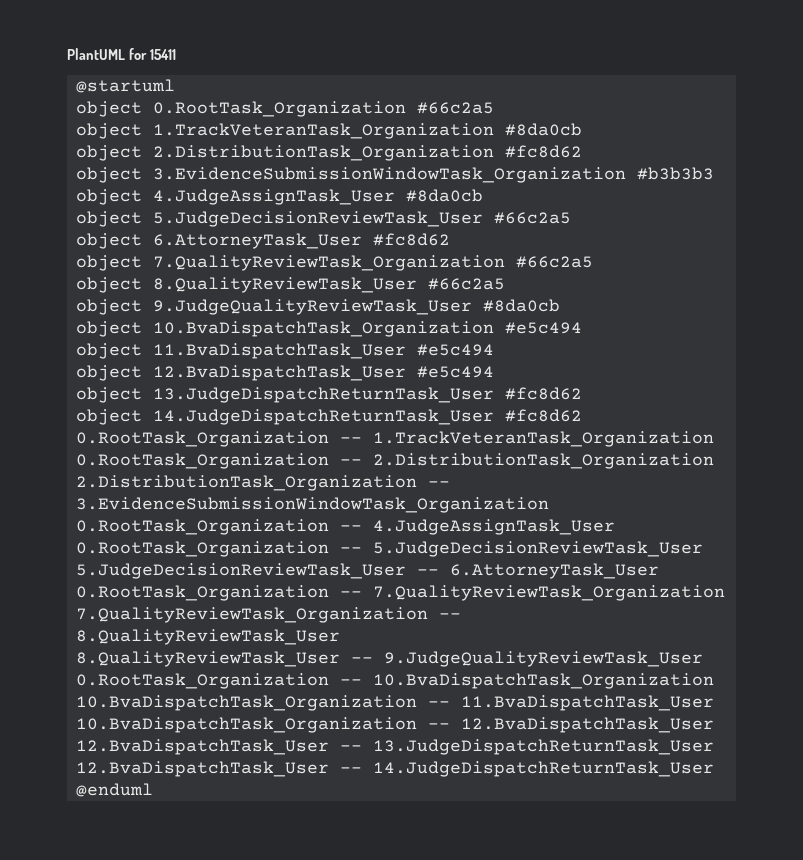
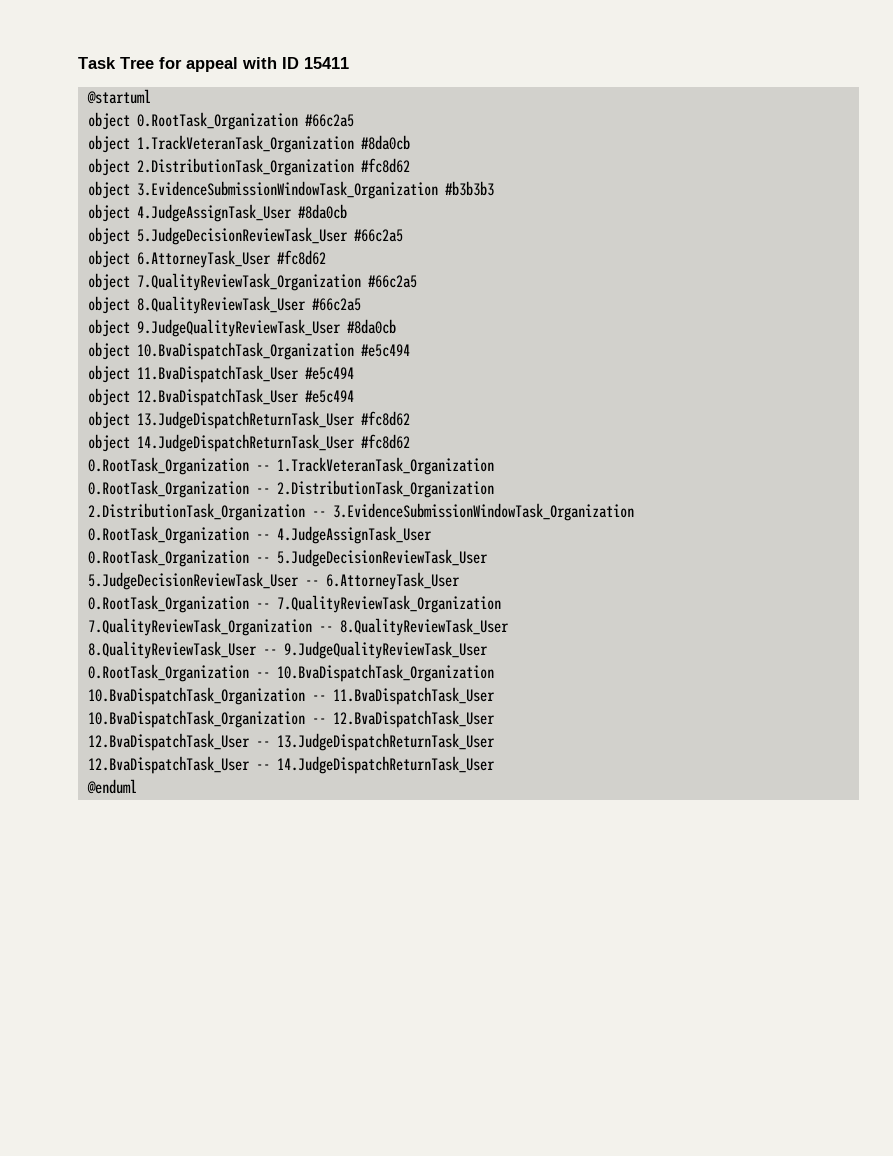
[67,48,147,60] PlantUML for -> [78,57,299,72] Task Tree for appeal with ID

